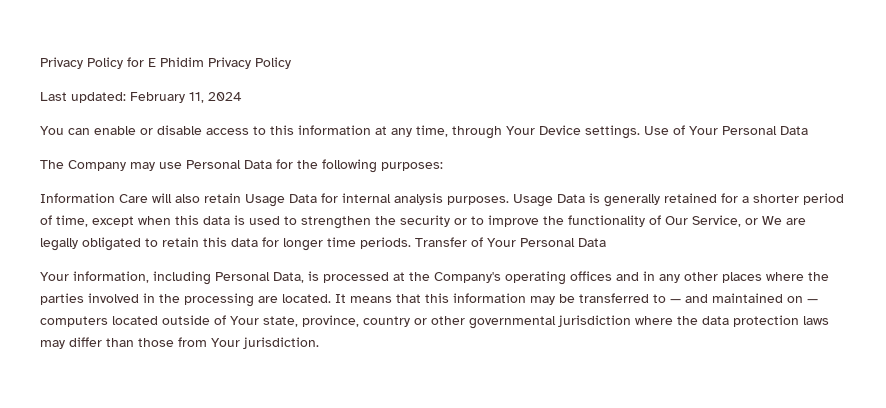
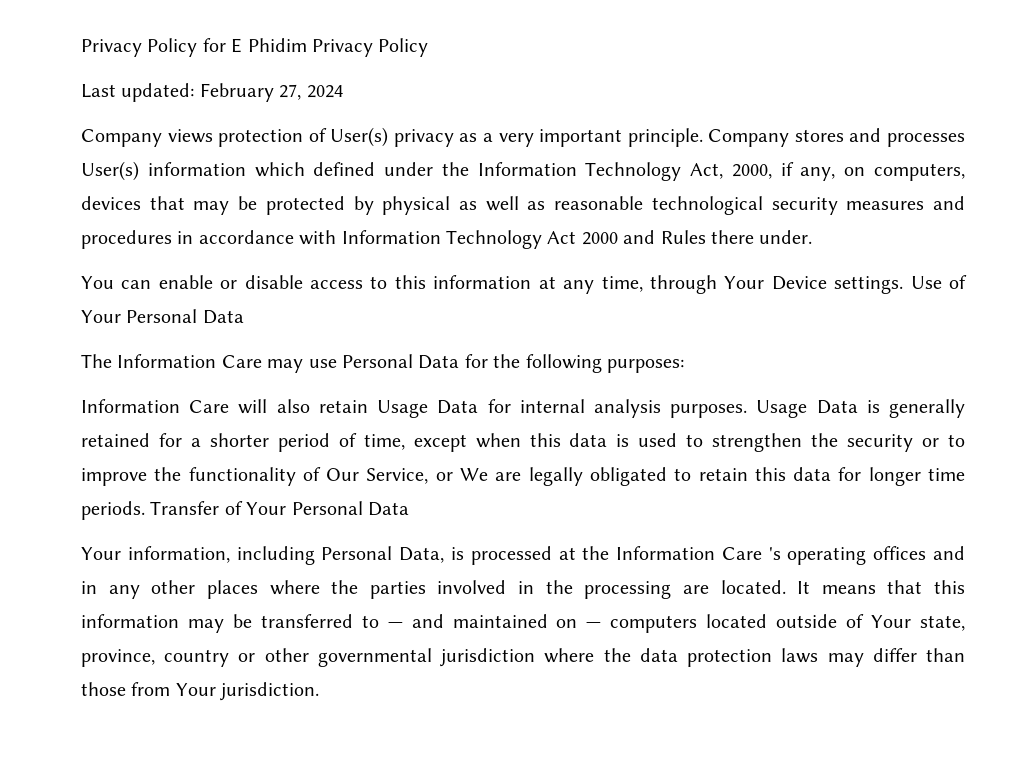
[189,92,204,103] 11, -> [279,84,302,100] 27,
(242, 96) none -> [81,127,965,147] [81,161,965,181] [81,196,965,215] [81,230,813,249] // Company views protection of User(s) privacy as a very important principle. Company stores and processes User(s) information which defined under the Information Technology Act, 2000, if any, on computers, devices that may be protected by physical as well as reasonable technological security measures and procedures in accordance with Information Technology Act 2000 and Rules there under.
[68,160,126,171] Company -> [117,354,262,368] Information Care
[434,272,501,283] Company's -> [616,546,781,560] Information Care 's

